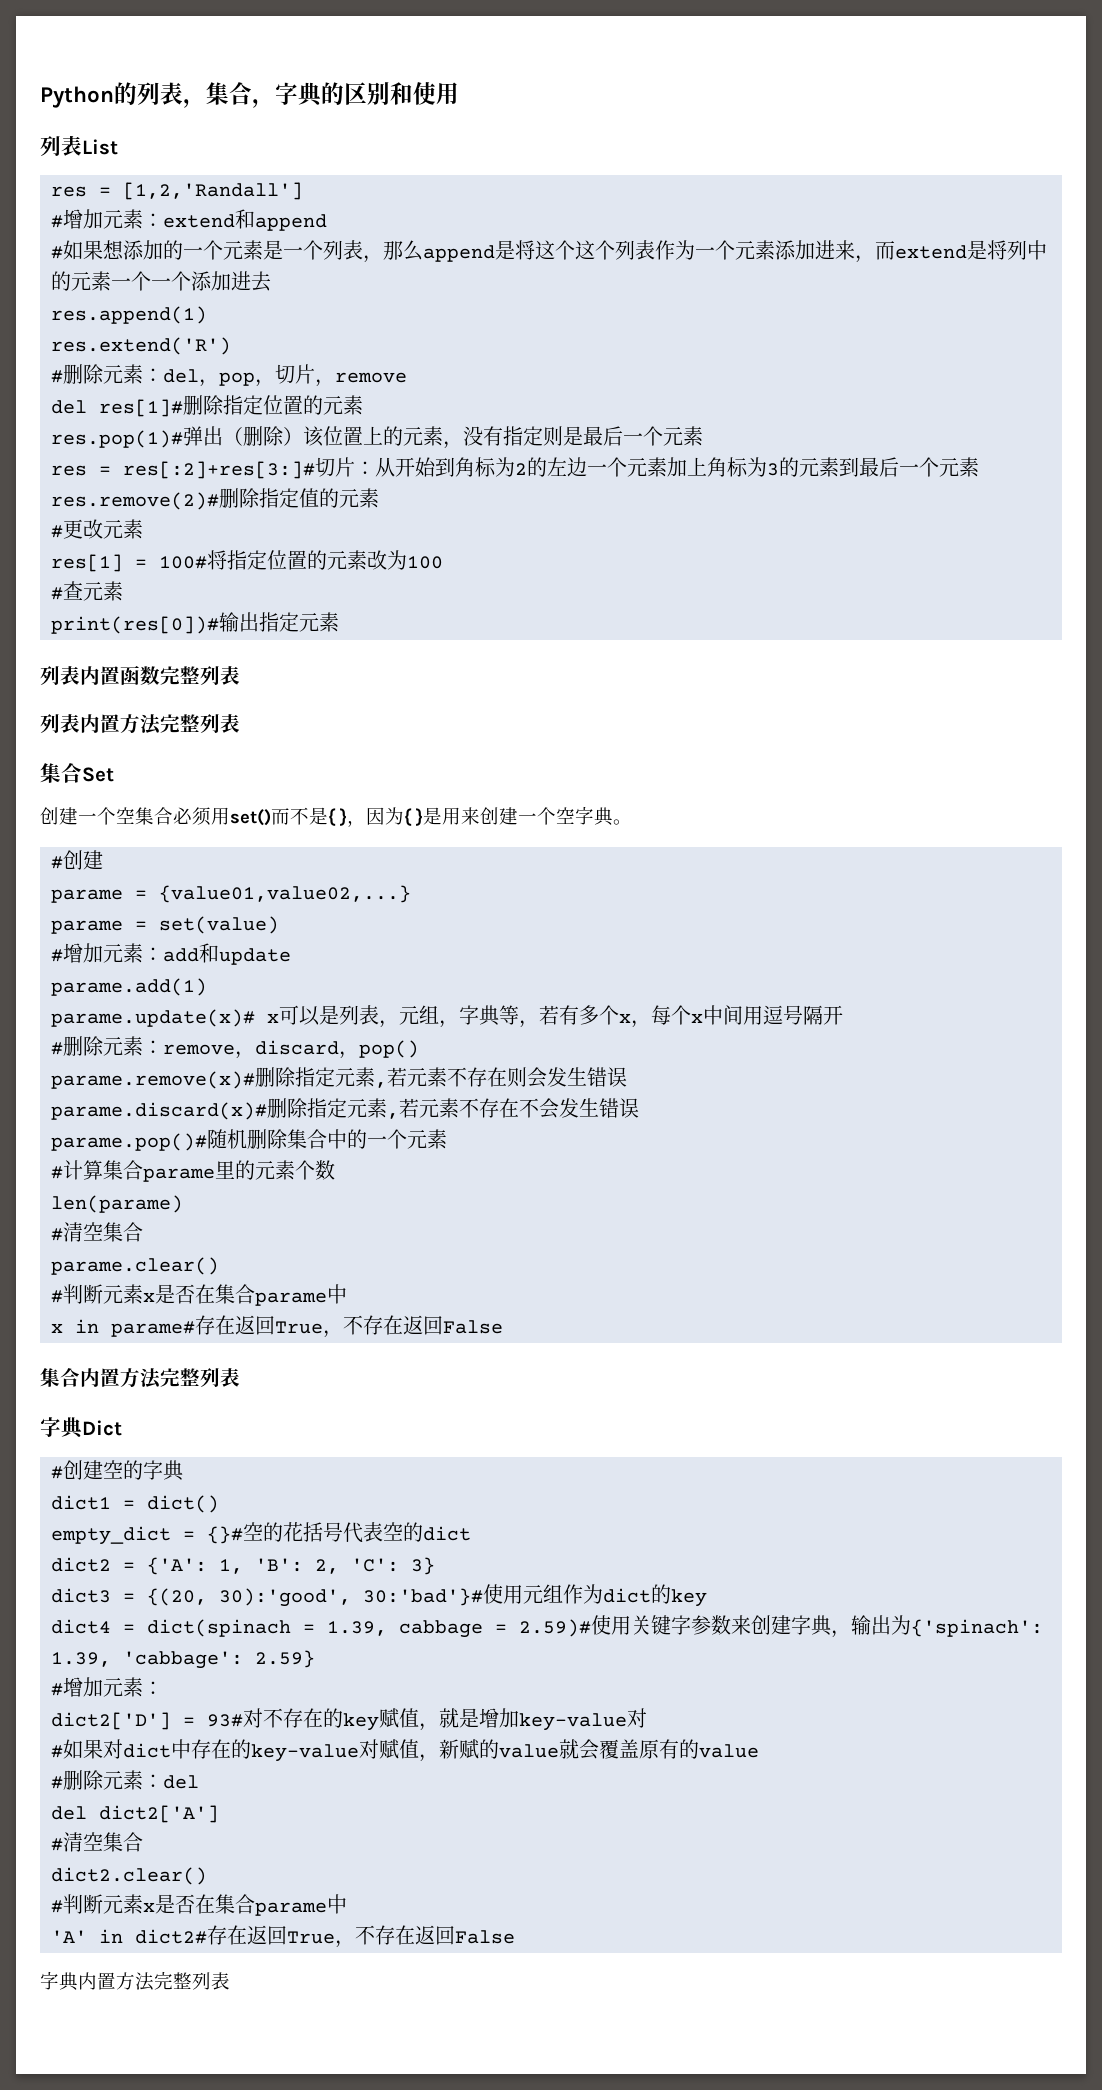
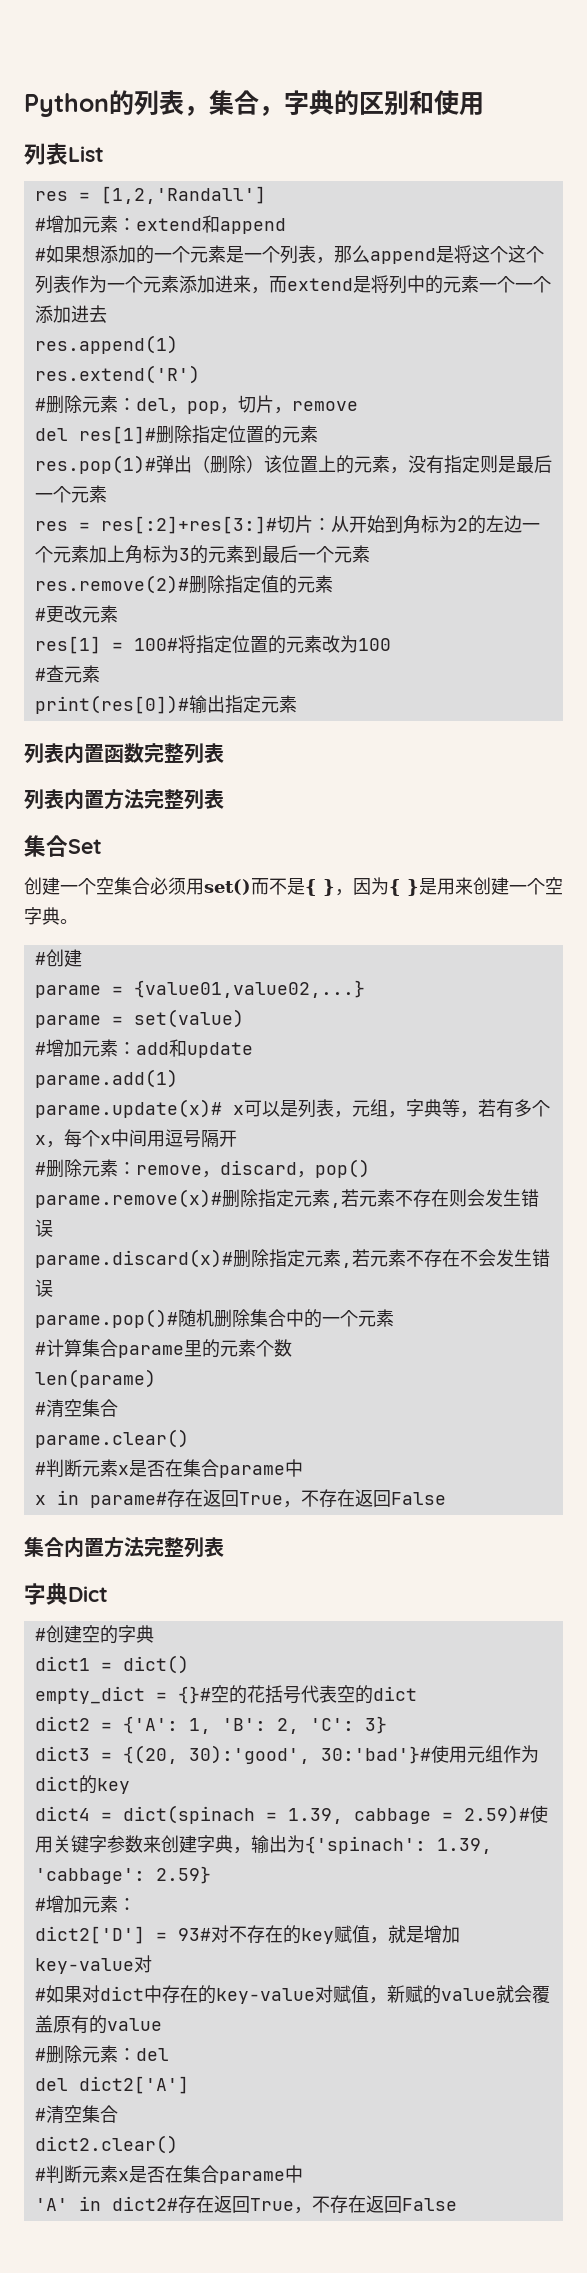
[40,1971,230,1991] // 字典内置方法完整列表 -> (457, 2204) none

